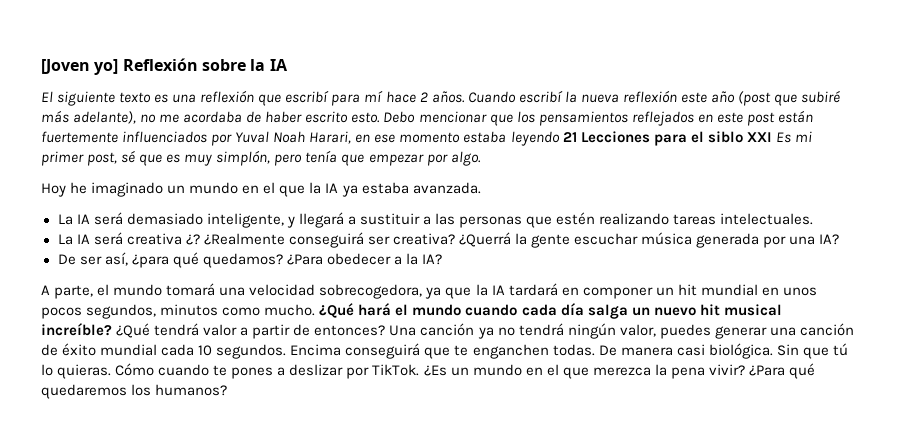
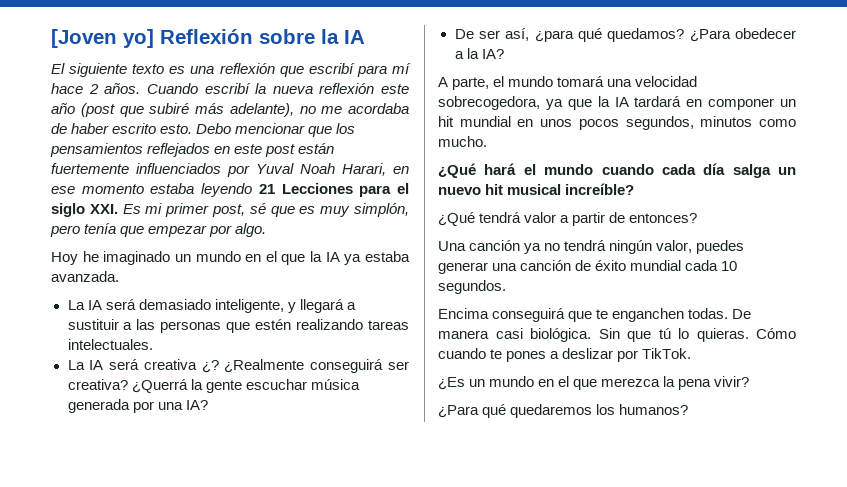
[707,131,772,143] siblo XXI -> [51,203,118,217] siglo XXI.
(316, 310) none -> (487, 141) //
(112, 329) none -> (635, 189) //
(386, 330) none -> (698, 218) //
(287, 351) none -> (506, 287) //
(420, 370) none -> (692, 353) //
(745, 370) none -> (750, 381) //

